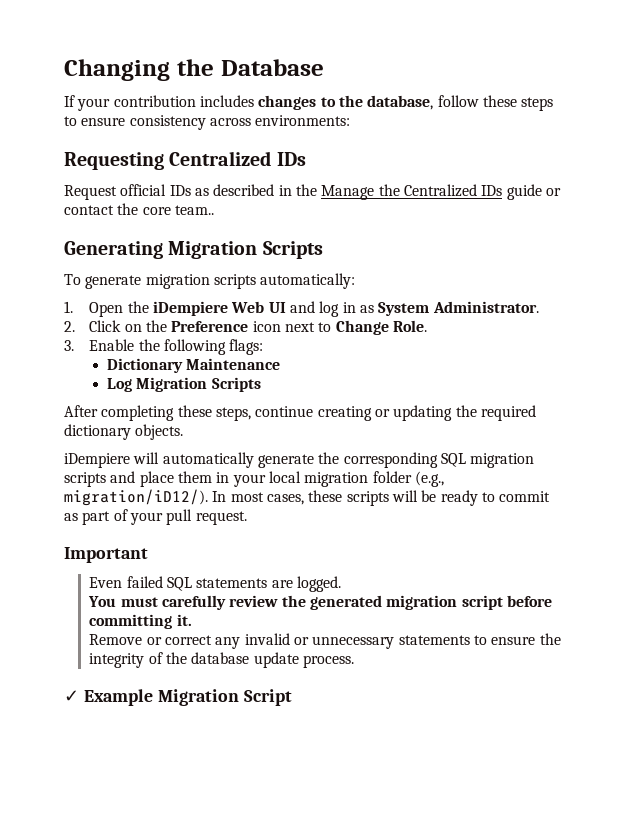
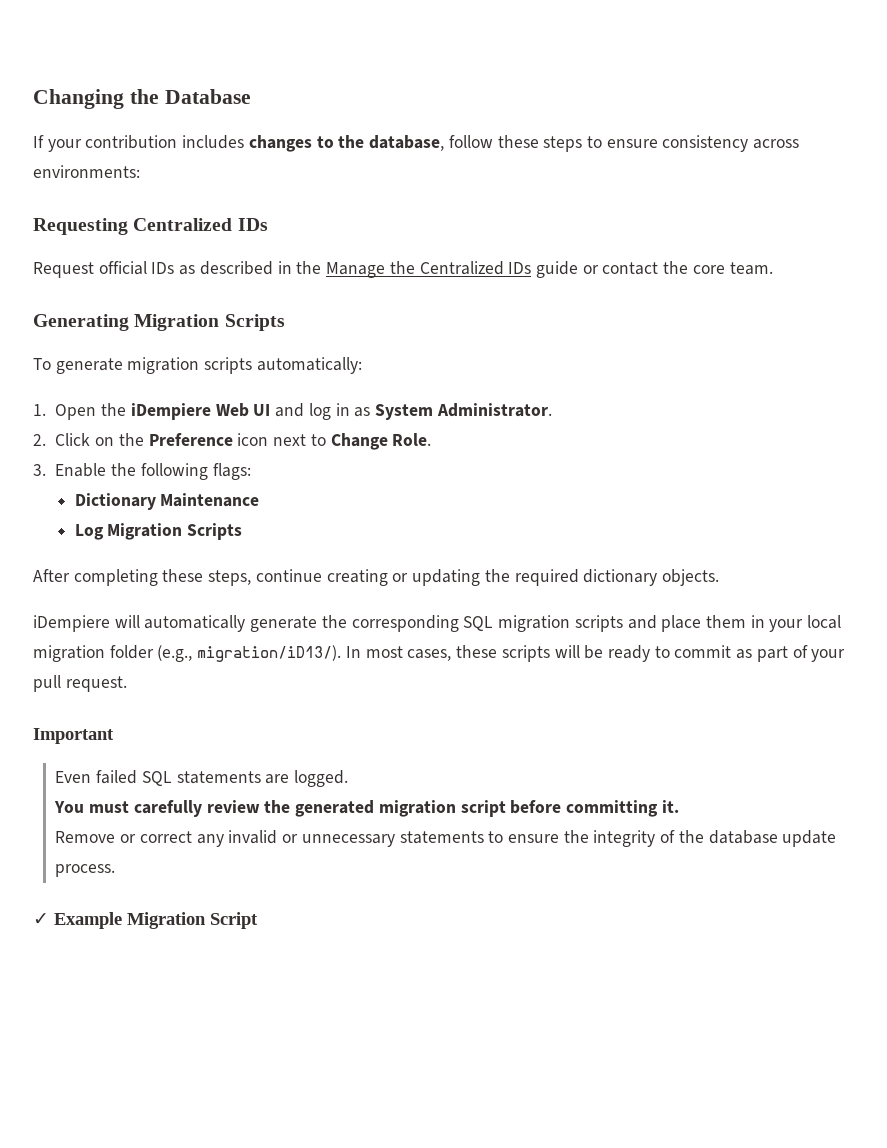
[174,205,214,215] team.. -> [729,262,773,275] team.
[64,489,208,506] migration/iD12/). -> [197,645,342,662] migration/iD13/).

